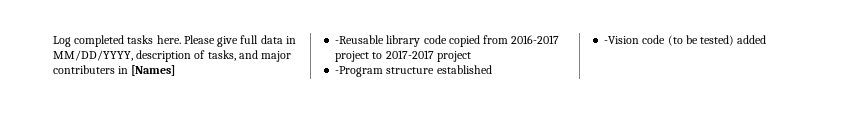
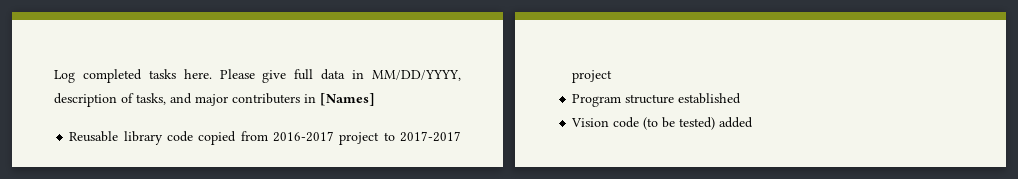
[335,35,385,44] -Reusable -> [69,131,119,142] Reusable
[335,66,384,77] -Program -> [572,94,622,107] Program
[604,36,640,44] -Vision -> [571,118,610,127] Vision

